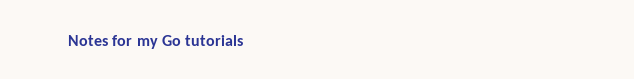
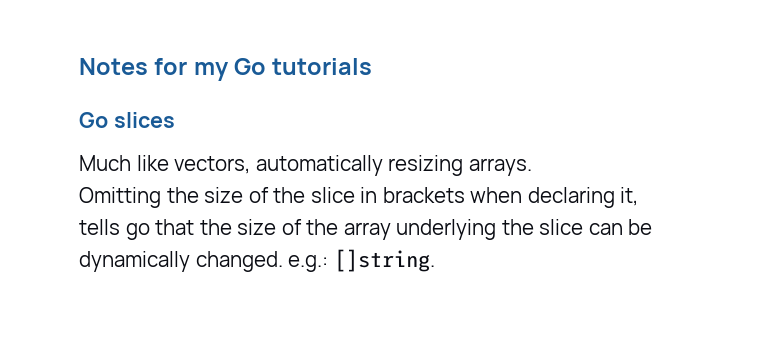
(244, 40) none -> [79,112,175,128] [79,155,532,176] [79,187,639,208] [79,219,653,240] [79,249,435,272] // Go slices // Much like vectors, automatically resizing arrays. // Omitting the size of the slice in brackets when declaring it, tells go that the size of the array underlying the slice can be dynamically changed. e.g.: []string.

